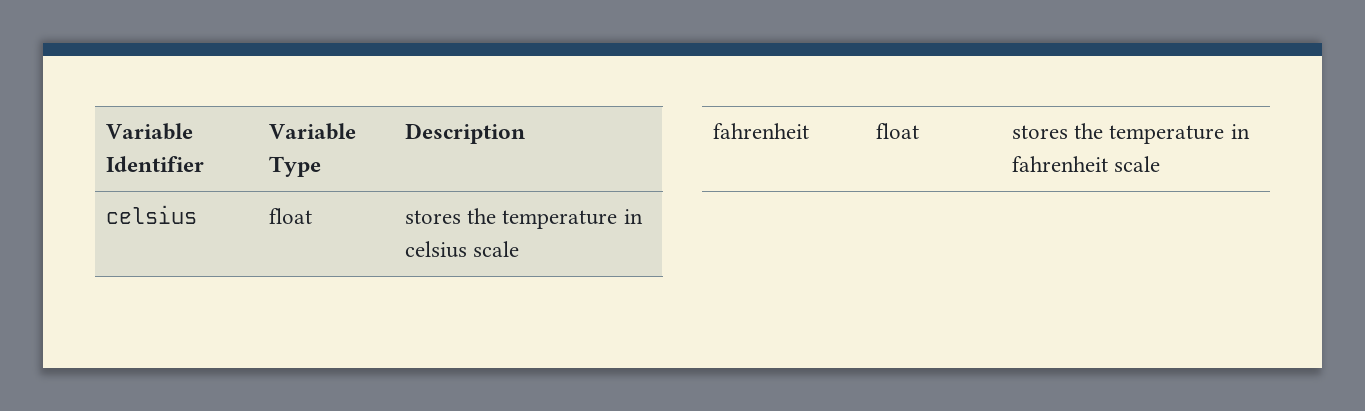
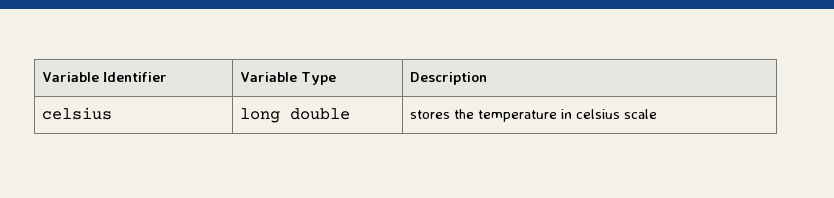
[269,208,313,224] float -> [240,108,351,123] long double
[713,123,810,139] [876,123,920,139] [1012,123,1250,144] [1012,156,1161,172] // fahrenheit | float | stores the temperature in fahrenheit scale -> (658, 114) none

